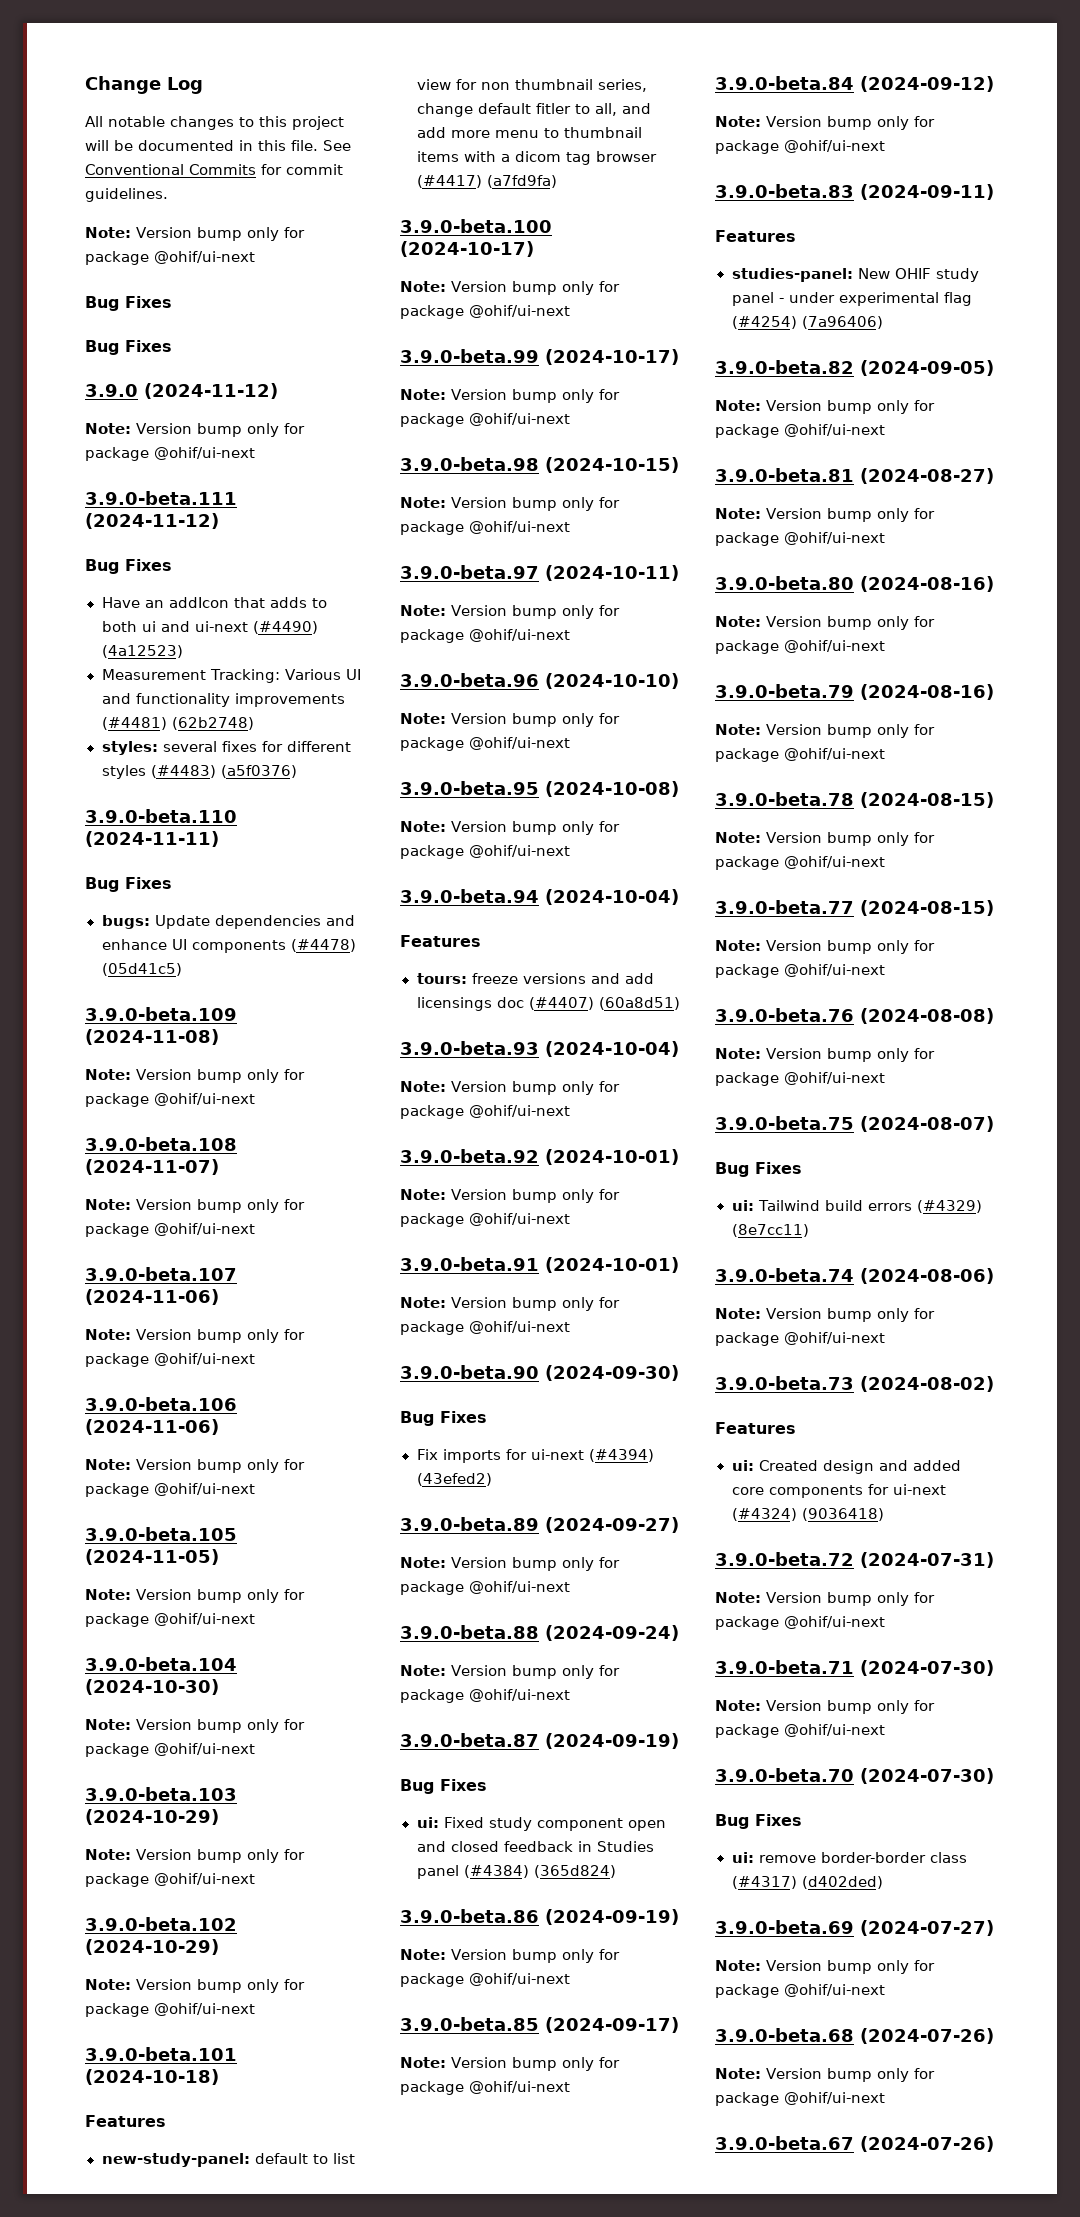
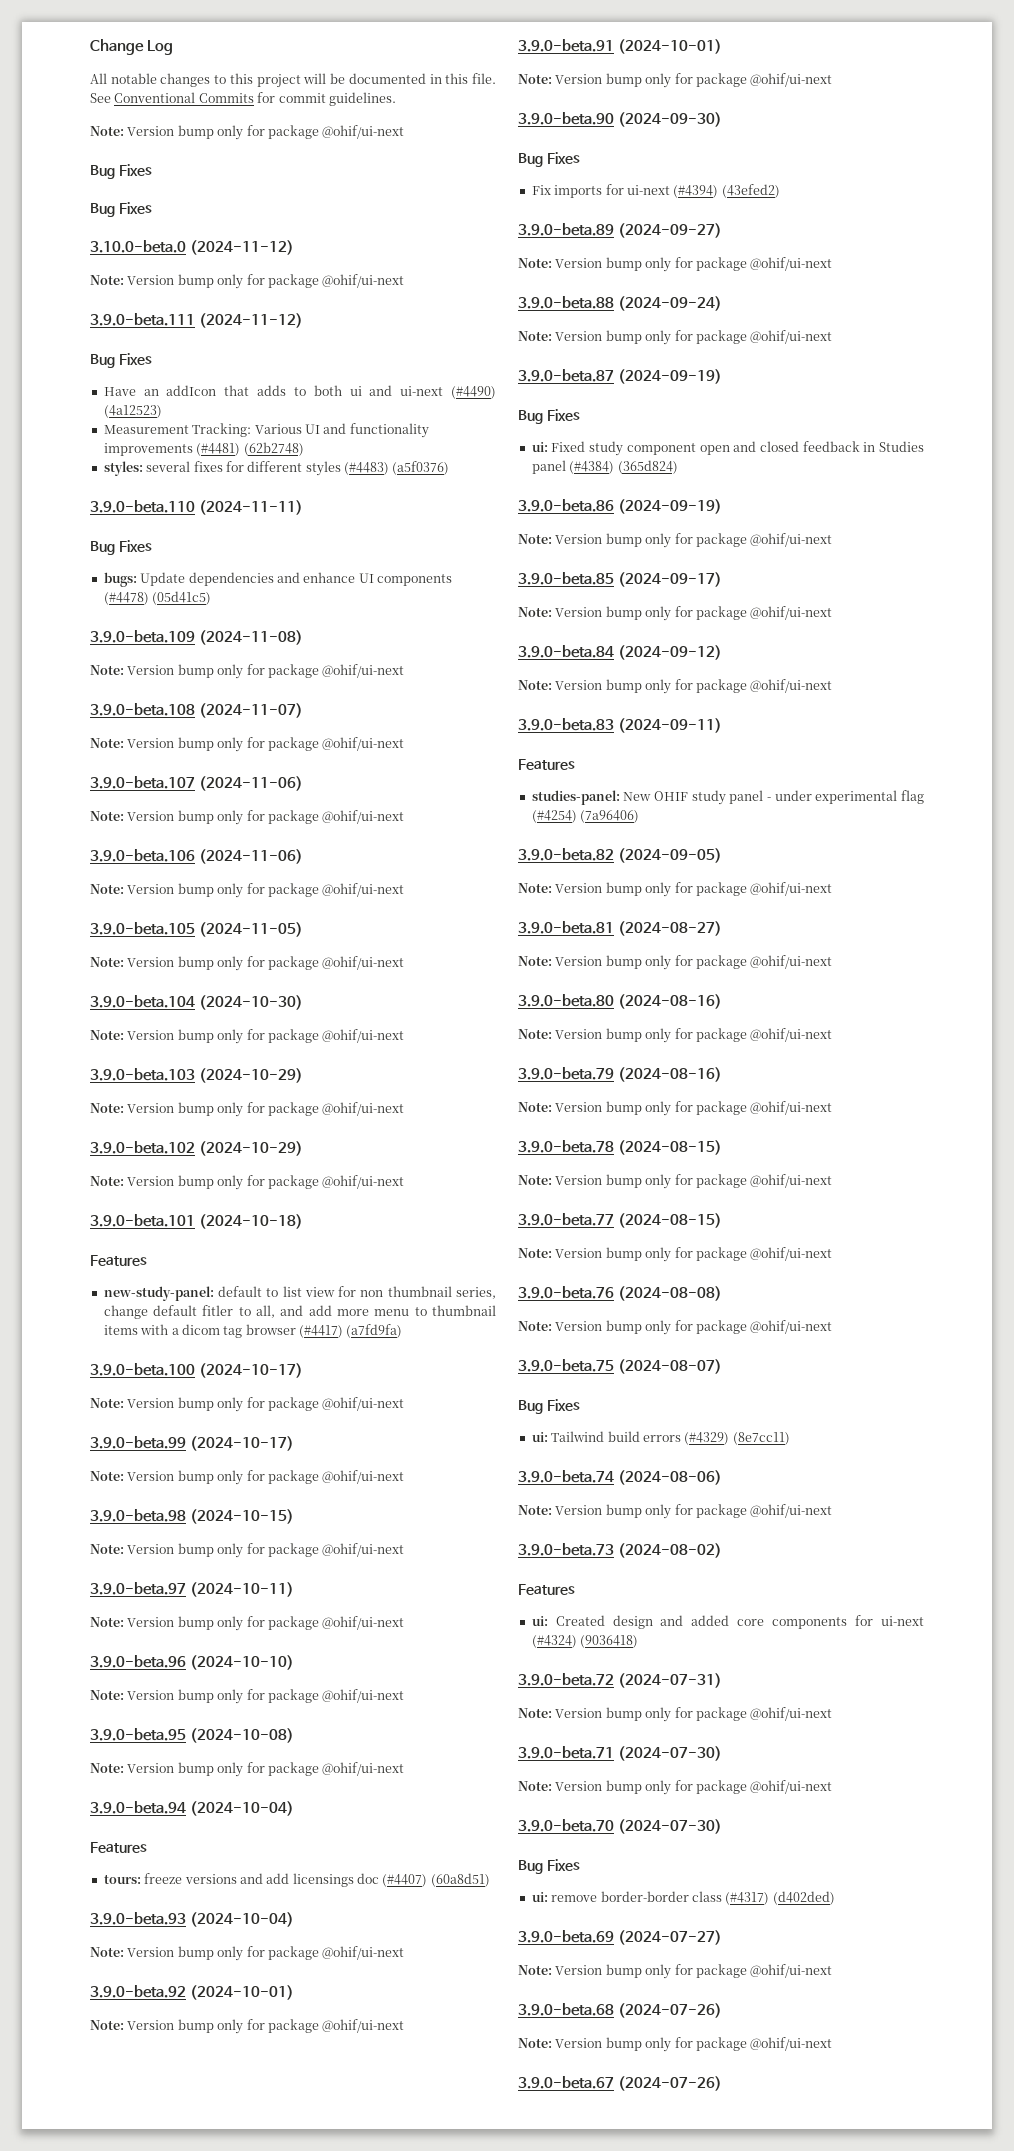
[85,384,138,397] 3.9.0 -> [90,240,186,253] 3.10.0-beta.0

